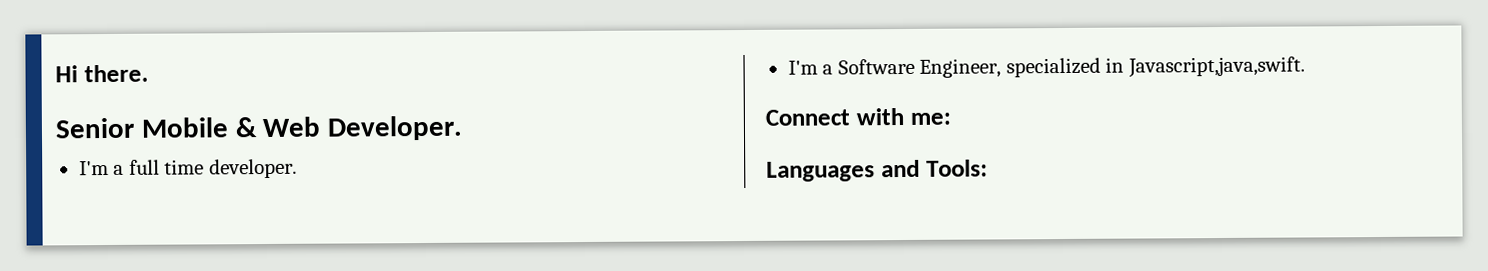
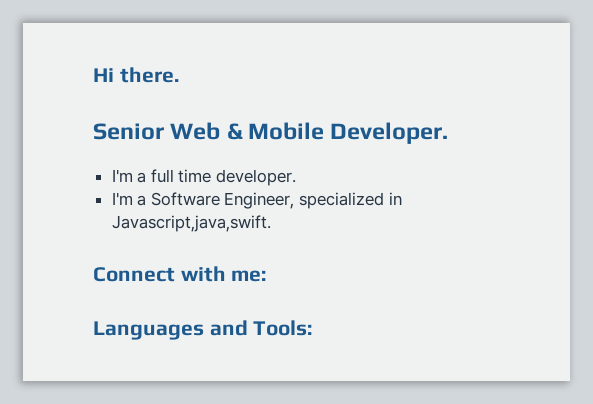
[140,116,321,138] Mobile & Web -> [170,122,325,140] Web & Mobile

